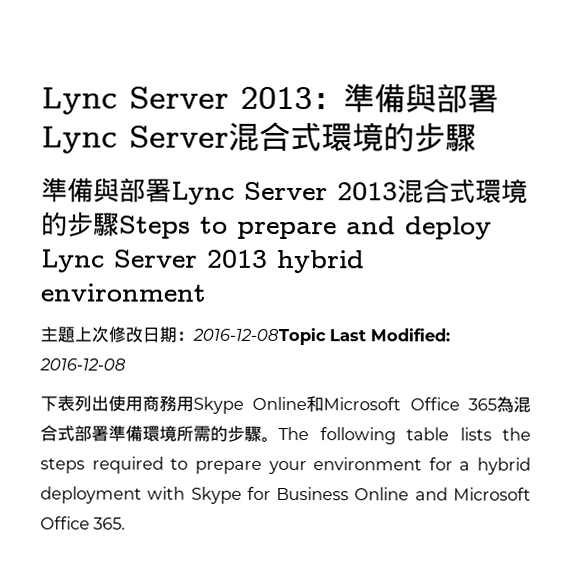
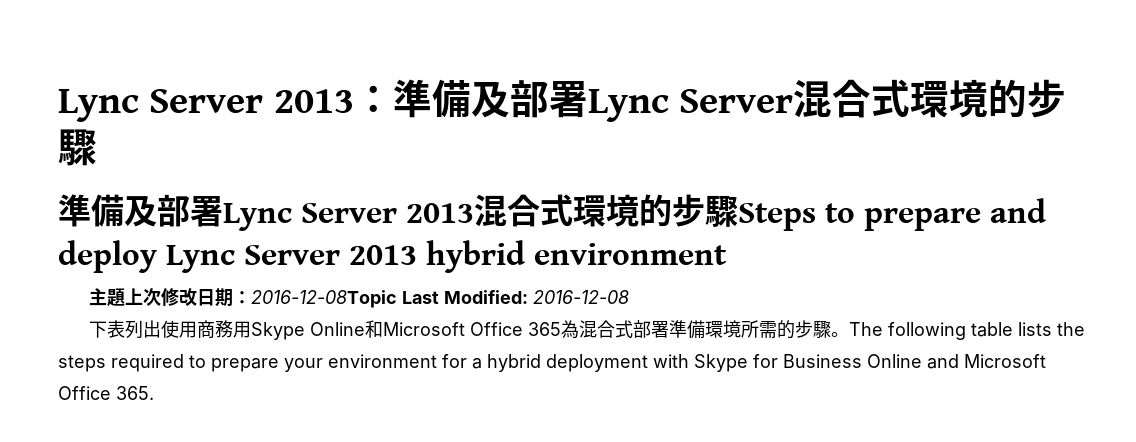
[405,83,437,113] 與 -> [470,81,510,118] 及
[93,177,120,203] 與 -> [124,195,157,227] 及

